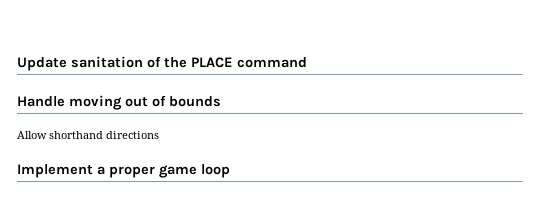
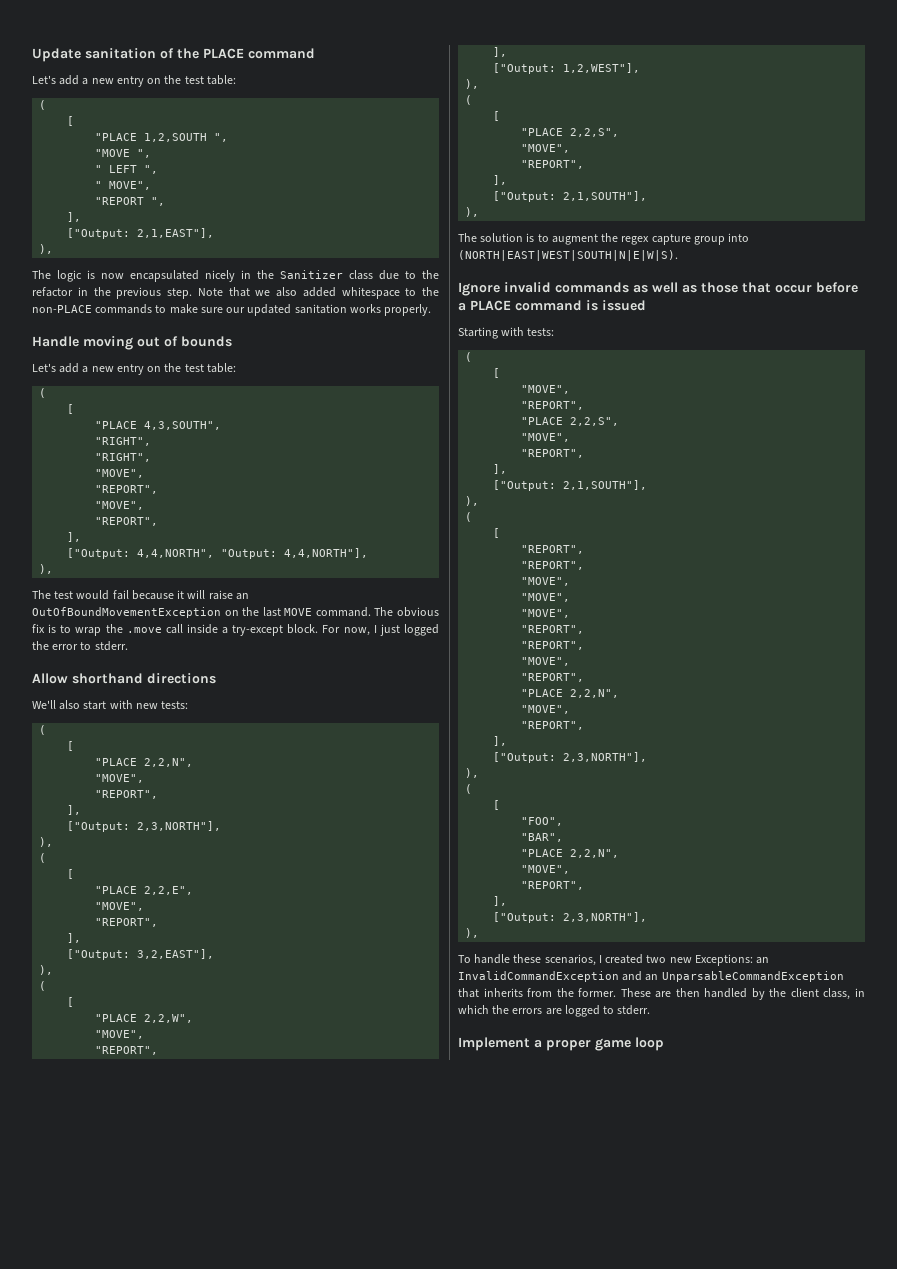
(307, 62) none -> [32,75,236,87] [39,100,47,110] [67,116,75,126] [95,133,229,142] [95,149,152,158] [95,165,159,174] [95,181,152,190] [95,197,166,206] [67,212,82,222] [67,228,215,239] [39,244,54,254] [32,270,439,282] [32,287,439,299] [32,304,432,316] // Let's add a new entry on the test table: // ( // [ // "PLACE 1,2,SOUTH ", // "MOVE ", // " LEFT ", // " MOVE", // "REPORT ", // ], // ["Output: 2,1,EAST"], // ), // The logic is now encapsulated nicely in the Sanitizer class due to the refactor in the previous step. Note that we also added whitespace to the non-PLACE commands to make sure our updated sanitation works properly.
[17,131,159,139] Allow shorthand directions -> [32,363,236,375] [39,388,47,398] [67,404,75,414] [95,421,222,430] [95,437,152,446] [95,453,152,462] [95,469,145,478] [95,485,159,494] [95,501,145,510] [95,517,159,526] [67,532,82,542] [67,548,369,559] [39,564,54,574] [32,590,249,600] [32,607,439,618] [32,624,439,636] [32,641,128,651] [32,673,216,684] [32,700,189,710] [39,725,47,735] [67,741,75,751] [95,758,194,767] [95,774,145,783] [95,790,159,799] [67,805,82,815] [67,821,222,832] [39,837,54,847] [39,853,47,863] [67,869,75,879] [95,886,194,895] [95,902,145,911] [95,918,159,927] [67,933,82,943] [67,949,215,960] [39,965,54,975] [39,981,47,991] [67,997,75,1007] [95,1014,194,1023] [95,1030,145,1039] [95,1046,159,1055] [493,47,508,57] [493,63,641,74] [465,79,480,89] [465,95,473,105] [493,111,501,121] [521,128,620,137] [521,144,571,153] [521,160,585,169] [493,175,508,185] [493,191,648,202] [465,207,480,217] [458,233,750,245] [458,250,678,261] [458,282,858,296] [458,300,646,311] [458,327,555,339] [465,352,473,362] [493,368,501,378] [521,385,571,394] [521,401,585,410] [521,417,620,426] [521,433,571,442] [521,449,585,458] [493,464,508,474] [493,480,648,491] [465,496,480,506] [465,512,473,522] [493,528,501,538] [521,545,585,554] [521,561,585,570] [521,577,571,586] [521,593,571,602] [521,609,571,618] [521,625,585,634] [521,641,585,650] [521,657,571,666] [521,673,585,682] [521,689,620,698] [521,705,571,714] [521,721,585,730] [493,736,508,746] [493,752,648,763] [465,768,480,778] [465,784,473,794] [493,800,501,810] [521,817,564,826] [521,833,564,842] [521,849,620,858] [521,865,571,874] [521,881,585,890] [493,896,508,906] [493,912,648,923] [465,928,480,938] [458,954,770,966] [458,971,844,982] [458,988,865,1000] [458,1005,651,1017] Let's add a new entry on the test table: // ( // [ // "PLACE 4,3,SOUTH", // "RIGHT", // "RIGHT", // "MOVE", // "REPORT", // "MOVE", // "REPORT", // ], // ["Output: 4,4,NORTH", "Output: 4,4,NORTH"], // ), // The test would fail because it will raise an OutOfBoundMovementException on the last MOVE command. The obvious fix is to wrap the .move call inside a try-except block. For now, I just logged the error to stderr. // Allow shorthand directions // We'll also start with new tests: // ( // [ // "PLACE 2,2,N", // "MOVE", // "REPORT", // ], // ["Output: 2,3,NORTH"], // ), // ( // [ // "PLACE 2,2,E", // "MOVE", // "REPORT", // ], // ["Output: 3,2,EAST"], // ), // ( // [ // "PLACE 2,2,W", // "MOVE", // "REPORT", // ], // ["Output: 1,2,WEST"], // ), // ( // [ // "PLACE 2,2,S", // "MOVE", // "REPORT", // ], // ["Output: 2,1,SOUTH"], // ), // The solution is to augment the regex capture group into (NORTH|EAST|WEST|SOUTH|N|E|W|S). // Ignore invalid commands as well as those that occur before a PLACE command is issued // Starting with tests: // ( // [ // "MOVE", // "REPORT", // "PLACE 2,2,S", // "MOVE", // "REPORT", // ], // ["Output: 2,1,SOUTH"], // ), // ( // [ // "REPORT", // "REPORT", // "MOVE", // "MOVE", // "MOVE", // "REPORT", // "REPORT", // "MOVE", // "REPORT", // "PLACE 2,2,N", // "MOVE", // "REPORT", // ], // ["Output: 2,3,NORTH"], // ), // ( // [ // "FOO", // "BAR", // "PLACE 2,2,N", // "MOVE", // "REPORT", // ], // ["Output: 2,3,NORTH"], // ), // To handle these scenarios, I created two new Exceptions: an InvalidCommandException and an UnparsableCommandException that inherits from the former. These are then handled by the client class, in which the errors are logged to stderr.

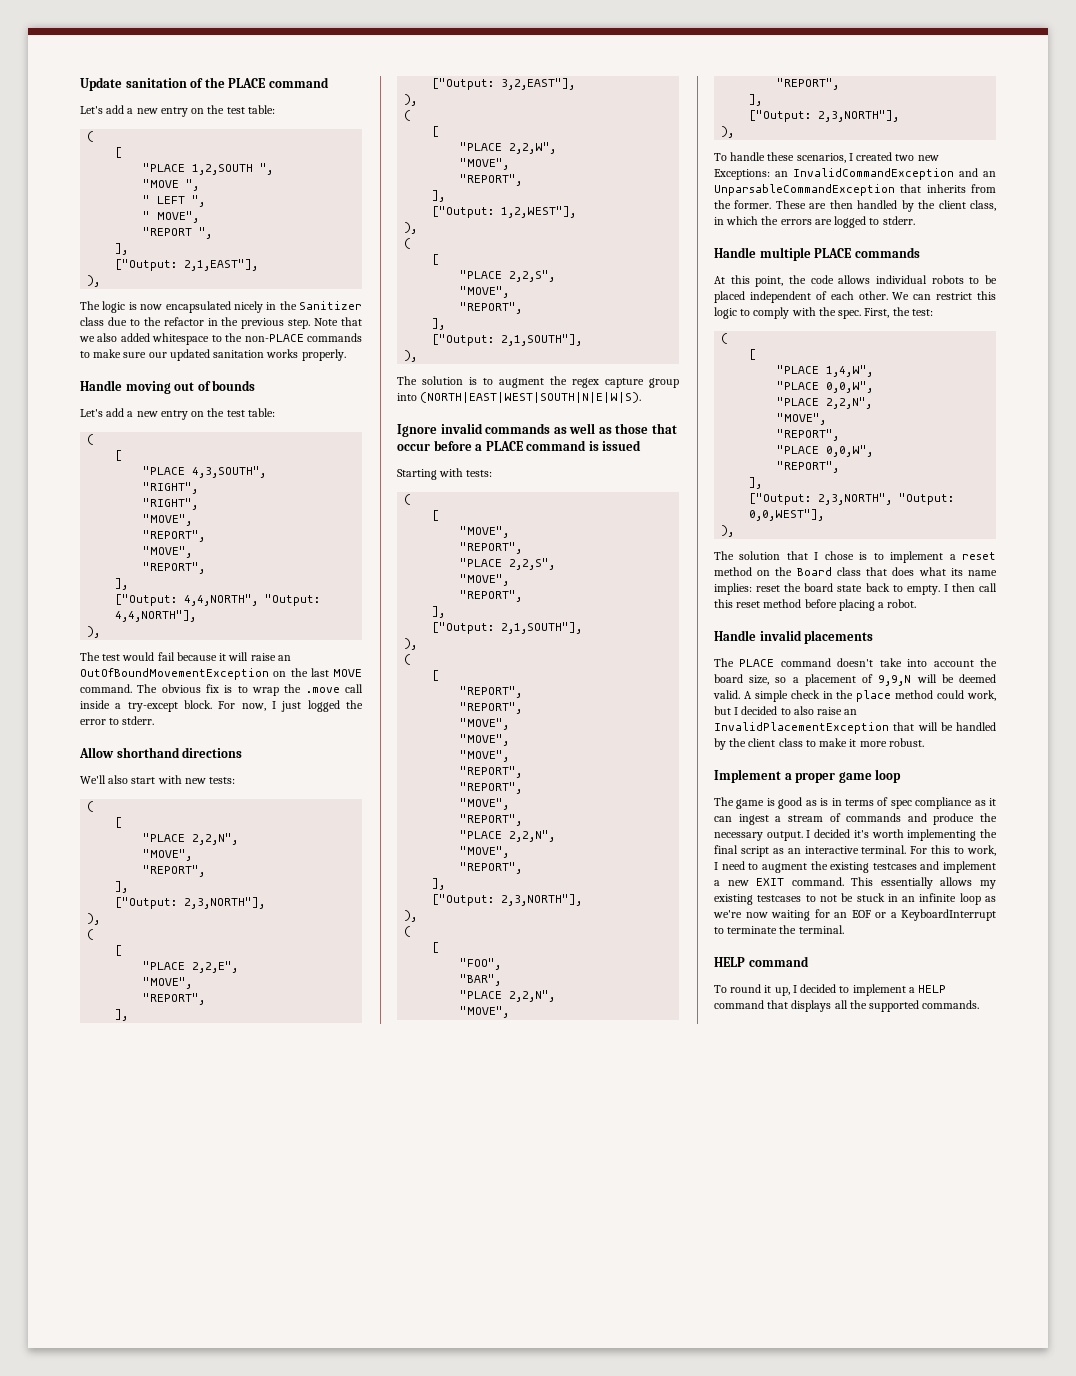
(651, 1010) none -> [714,247,920,261] [714,275,997,287] [714,291,996,303] [714,307,933,319] [721,333,729,344] [749,349,757,360] [777,365,874,377] [777,381,874,393] [777,397,873,409] [777,413,827,425] [777,429,840,441] [777,445,874,457] [777,461,840,473] [749,477,763,489] [749,493,955,505] [749,509,825,521] [721,525,735,537] [714,551,996,563] [714,567,997,576] [714,583,997,595] [714,599,917,611] [714,630,874,644] [714,658,997,667] [714,674,996,686] [713,690,996,702] [714,706,858,715] [714,722,996,734] [714,738,924,750] // Handle multiple PLACE commands // At this point, the code allows individual robots to be placed independent of each other. We can restrict this logic to comply with the spec. First, the test: // ( // [ // "PLACE 1,4,W", // "PLACE 0,0,W", // "PLACE 2,2,N", // "MOVE", // "REPORT", // "PLACE 0,0,W", // "REPORT", // ], // ["Output: 2,3,NORTH", "Output: 0,0,WEST"], // ), // The solution that I chose is to implement a reset method on the Board class that does what its name implies: reset the board state back to empty. I then call this reset method before placing a robot. // Handle invalid placements // The PLACE command doesn't take into account the board size, so a placement of 9,9,N will be deemed valid. A simple check in the place method could work, but I decided to also raise an InvalidPlacementException that will be handled by the client class to make it more robust.
(664, 1044) none -> [714,797,996,809] [714,813,997,825] [714,829,997,841] [714,845,996,857] [714,861,996,873] [714,877,996,889] [714,893,996,905] [713,909,996,921] [714,925,844,934] [714,956,809,967] [714,984,947,996] [714,1000,980,1012] // The game is good as is in terms of spec compliance as it can ingest a stream of commands and produce the necessary output. I decided it's worth implementing the final script as an interactive terminal. For this to work, I need to augment the existing testcases and implement a new EXIT command. This essentially allows my existing testcases to not be stuck in an infinite loop as we're now waiting for an EOF or a KeyboardInterrupt to terminate the terminal. // HELP command // To round it up, I decided to implement a HELP command that displays all the supported commands.

